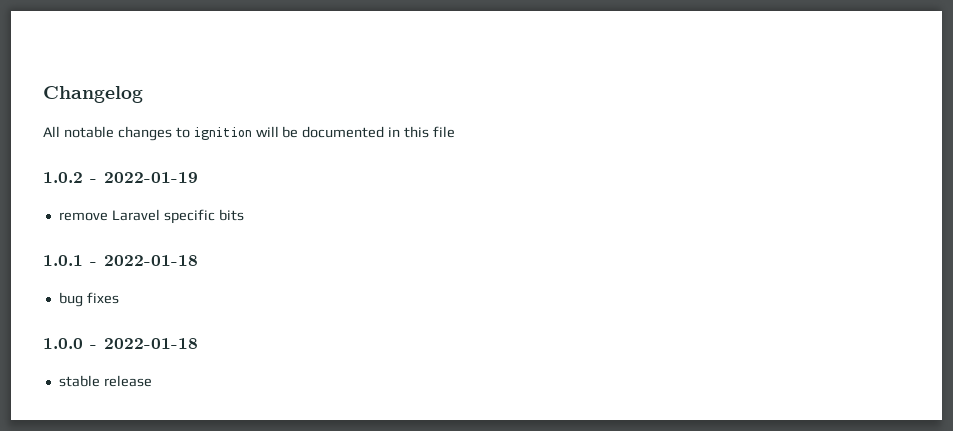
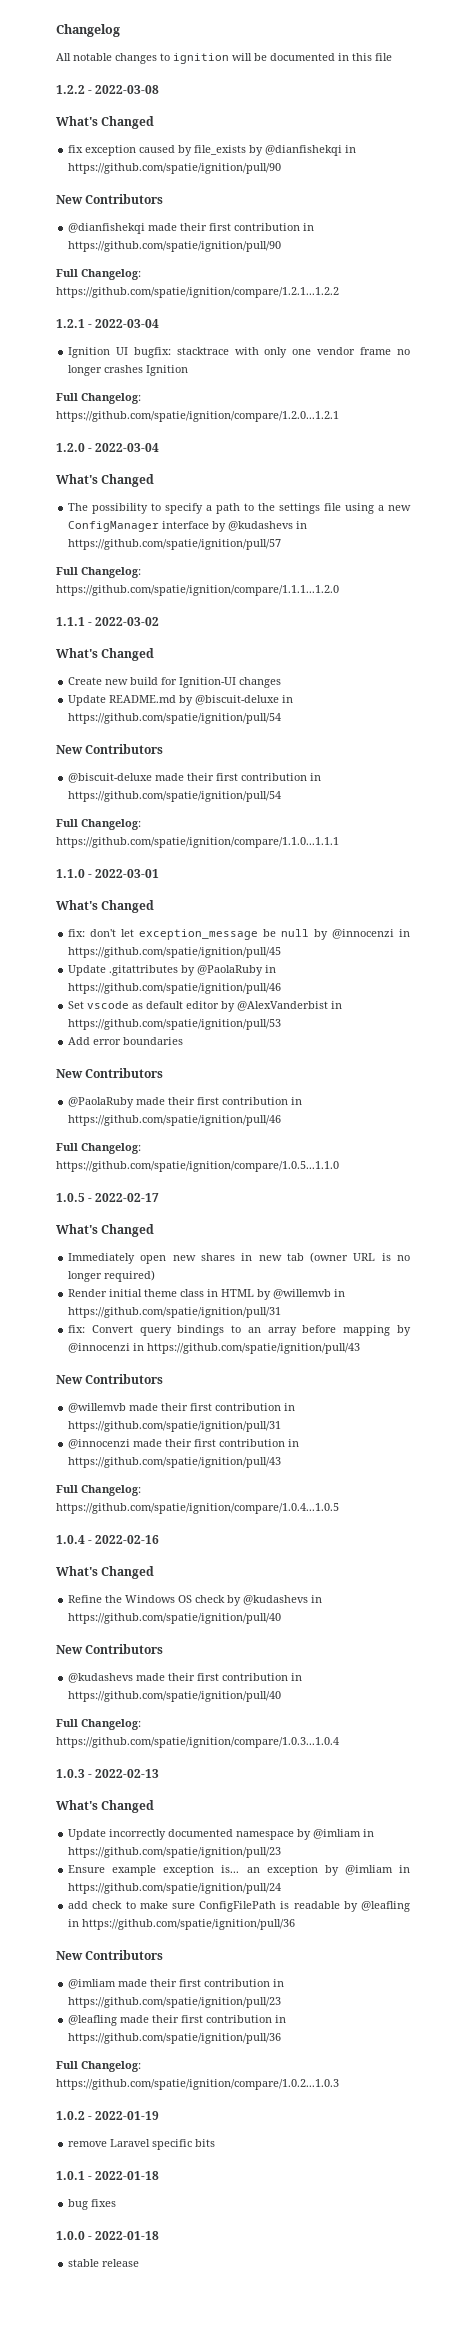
(456, 132) none -> [56,85,160,94] [56,116,155,129] [68,145,357,156] [68,163,282,174] [56,194,164,204] [68,223,315,234] [68,241,282,252] [56,269,141,280] [56,287,339,298] [56,319,160,328] [68,347,410,358] [68,365,189,376] [56,393,141,404] [56,411,339,422] [56,443,160,452] [56,474,155,487] [68,503,412,514] [68,521,308,532] [68,539,282,550] [56,567,141,578] [56,585,339,596] [56,617,160,626] [56,648,155,661] [68,677,282,688] [68,695,294,706] [68,713,282,724] [56,744,164,754] [68,773,322,783] [68,791,282,802] [56,819,141,830] [56,837,339,848] [56,869,160,878] [56,900,155,913] [68,929,411,940] [68,947,282,958] [68,965,277,976] [68,983,282,994] [68,1001,343,1012] [68,1019,282,1030] [68,1037,184,1045] [56,1068,164,1078] [68,1097,303,1108] [68,1115,282,1126] [56,1143,141,1154] [56,1161,339,1172] [56,1193,160,1202] [56,1224,155,1237] [68,1252,410,1264] [68,1270,156,1282] [68,1289,346,1300] [68,1307,282,1318] [68,1325,411,1336] [68,1343,361,1354] [56,1374,164,1384] [68,1403,296,1413] [68,1421,282,1432] [68,1439,300,1449] [68,1457,282,1468] [56,1485,141,1496] [56,1503,339,1514] [56,1535,160,1544] [56,1566,155,1579] [68,1595,323,1606] [68,1613,282,1624] [56,1644,164,1654] [68,1673,303,1683] [68,1691,282,1702] [56,1719,141,1730] [56,1737,339,1748] [56,1769,160,1778] [56,1800,155,1813] [68,1829,375,1840] [68,1847,282,1858] [68,1865,411,1876] [68,1883,282,1894] [68,1901,410,1912] [68,1919,296,1930] [56,1950,164,1960] [68,1979,285,1989] [68,1997,282,2008] [68,2015,287,2026] [68,2033,282,2044] [56,2061,141,2072] [56,2079,339,2090] // 1.2.2 - 2022-03-08 // What's Changed // fix exception caused by file_exists by @dianfishekqi in https://github.com/spatie/ignition/pull/90 // New Contributors // @dianfishekqi made their first contribution in https://github.com/spatie/ignition/pull/90 // Full Changelog: https://github.com/spatie/ignition/compare/1.2.1...1.2.2 // 1.2.1 - 2022-03-04 // Ignition UI bugfix: stacktrace with only one vendor frame no longer crashes Ignition // Full Changelog: https://github.com/spatie/ignition/compare/1.2.0...1.2.1 // 1.2.0 - 2022-03-04 // What's Changed // The possibility to specify a path to the settings file using a new ConfigManager interface by @kudashevs in https://github.com/spatie/ignition/pull/57 // Full Changelog: https://github.com/spatie/ignition/compare/1.1.1...1.2.0 // 1.1.1 - 2022-03-02 // What's Changed // Create new build for Ignition-UI changes // Update README.md by @biscuit-deluxe in https://github.com/spatie/ignition/pull/54 // New Contributors // @biscuit-deluxe made their first contribution in https://github.com/spatie/ignition/pull/54 // Full Changelog: https://github.com/spatie/ignition/compare/1.1.0...1.1.1 // 1.1.0 - 2022-03-01 // What's Changed // fix: don't let exception_message be null by @innocenzi in https://github.com/spatie/ignition/pull/45 // Update .gitattributes by @PaolaRuby in https://github.com/spatie/ignition/pull/46 // Set vscode as default editor by @AlexVanderbist in https://github.com/spatie/ignition/pull/53 // Add error boundaries // New Contributors // @PaolaRuby made their first contribution in https://github.com/spatie/ignition/pull/46 // Full Changelog: https://github.com/spatie/ignition/compare/1.0.5...1.1.0 // 1.0.5 - 2022-02-17 // What's Changed // Immediately open new shares in new tab (owner URL is no longer required) // Render initial theme class in HTML by @willemvb in https://github.com/spatie/ignition/pull/31 // fix: Convert query bindings to an array before mapping by @innocenzi in https://github.com/spatie/ignition/pull/43 // New Contributors // @willemvb made their first contribution in https://github.com/spatie/ignition/pull/31 // @innocenzi made their first contribution in https://github.com/spatie/ignition/pull/43 // Full Changelog: https://github.com/spatie/ignition/compare/1.0.4...1.0.5 // 1.0.4 - 2022-02-16 // What's Changed // Refine the Windows OS check by @kudashevs in https://github.com/spatie/ignition/pull/40 // New Contributors // @kudashevs made their first contribution in https://github.com/spatie/ignition/pull/40 // Full Changelog: https://github.com/spatie/ignition/compare/1.0.3...1.0.4 // 1.0.3 - 2022-02-13 // What's Changed // Update incorrectly documented namespace by @imliam in https://github.com/spatie/ignition/pull/23 // Ensure example exception is... an exception by @imliam in https://github.com/spatie/ignition/pull/24 // add check to make sure ConfigFilePath is readable by @leafling in https://github.com/spatie/ignition/pull/36 // New Contributors // @imliam made their first contribution in https://github.com/spatie/ignition/pull/23 // @leafling made their first contribution in https://github.com/spatie/ignition/pull/36 // Full Changelog: https://github.com/spatie/ignition/compare/1.0.2...1.0.3

